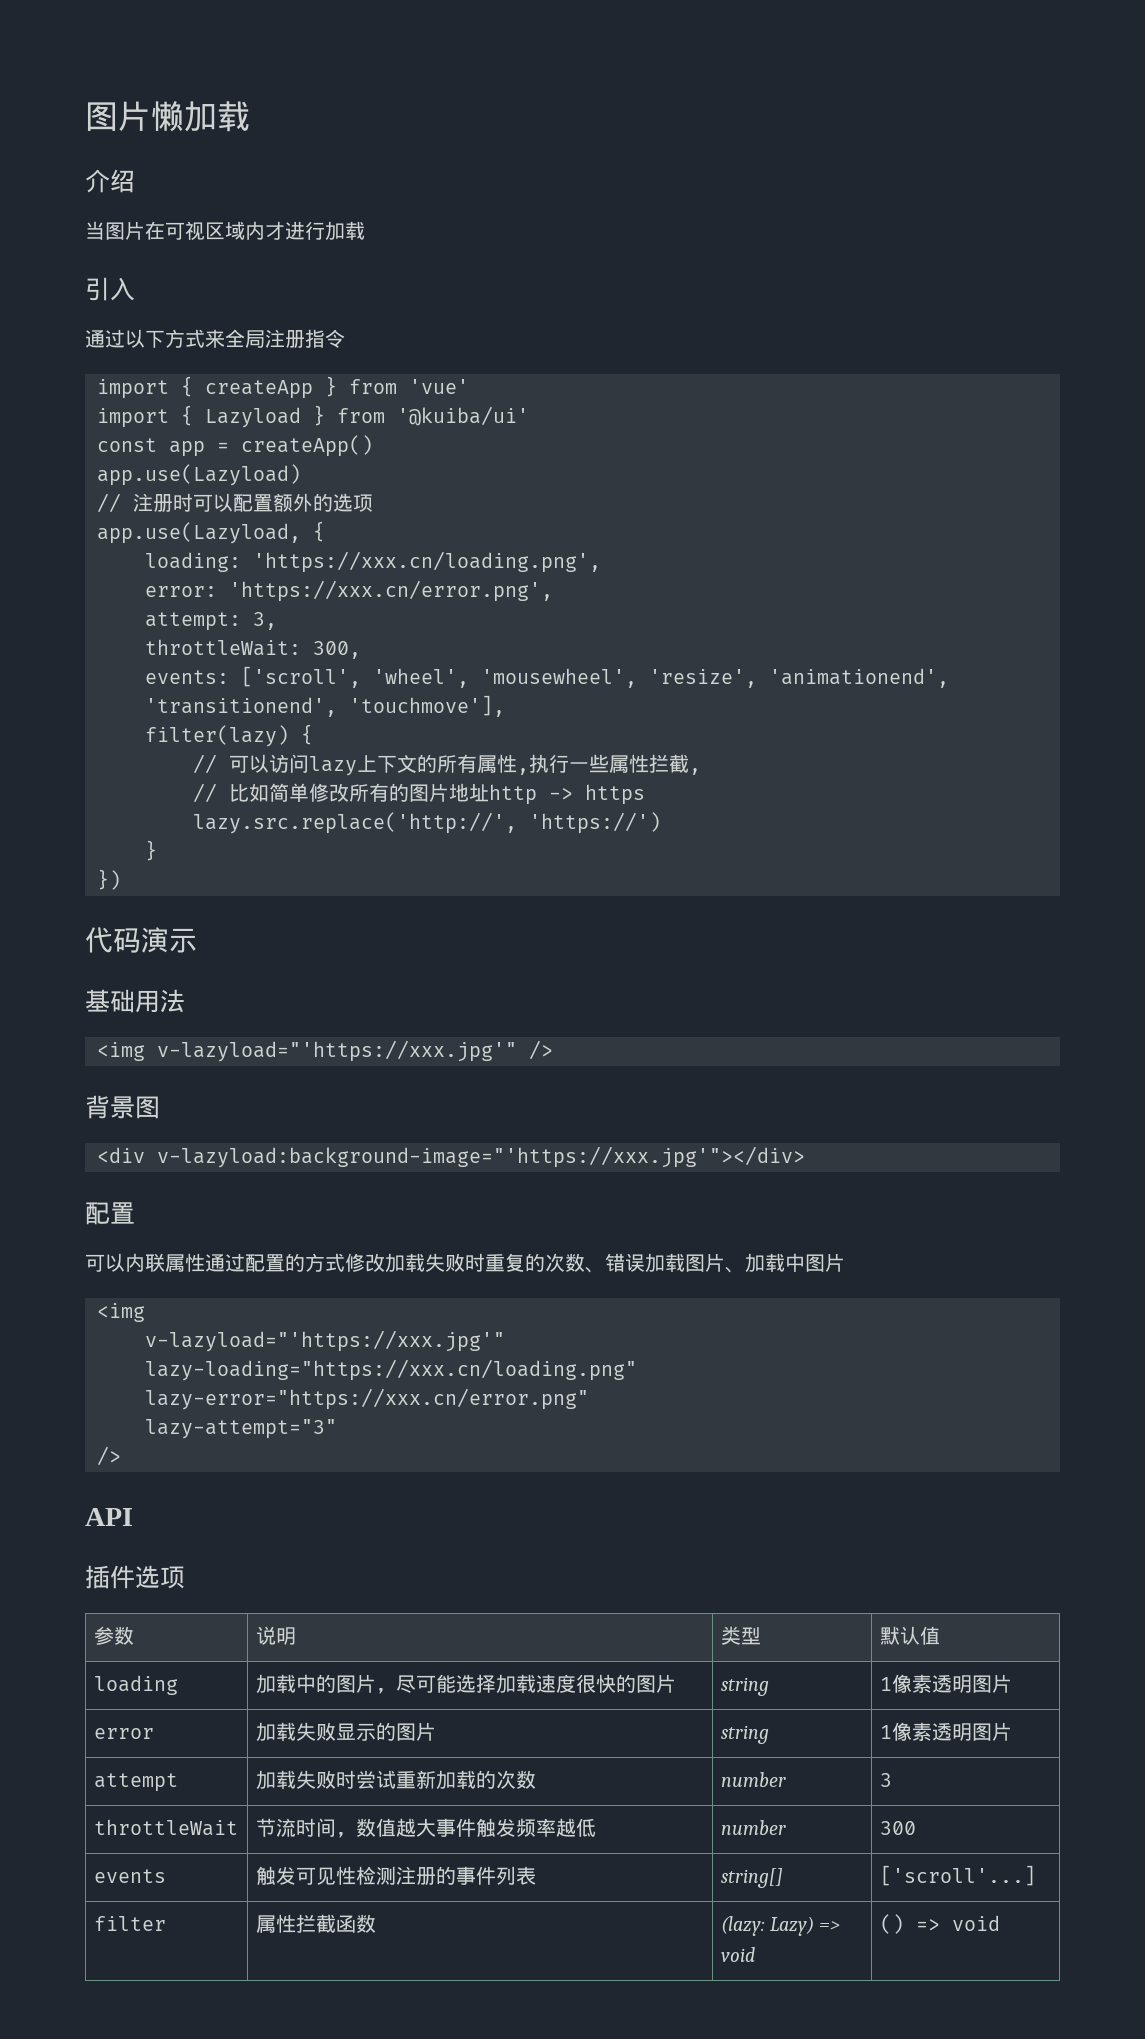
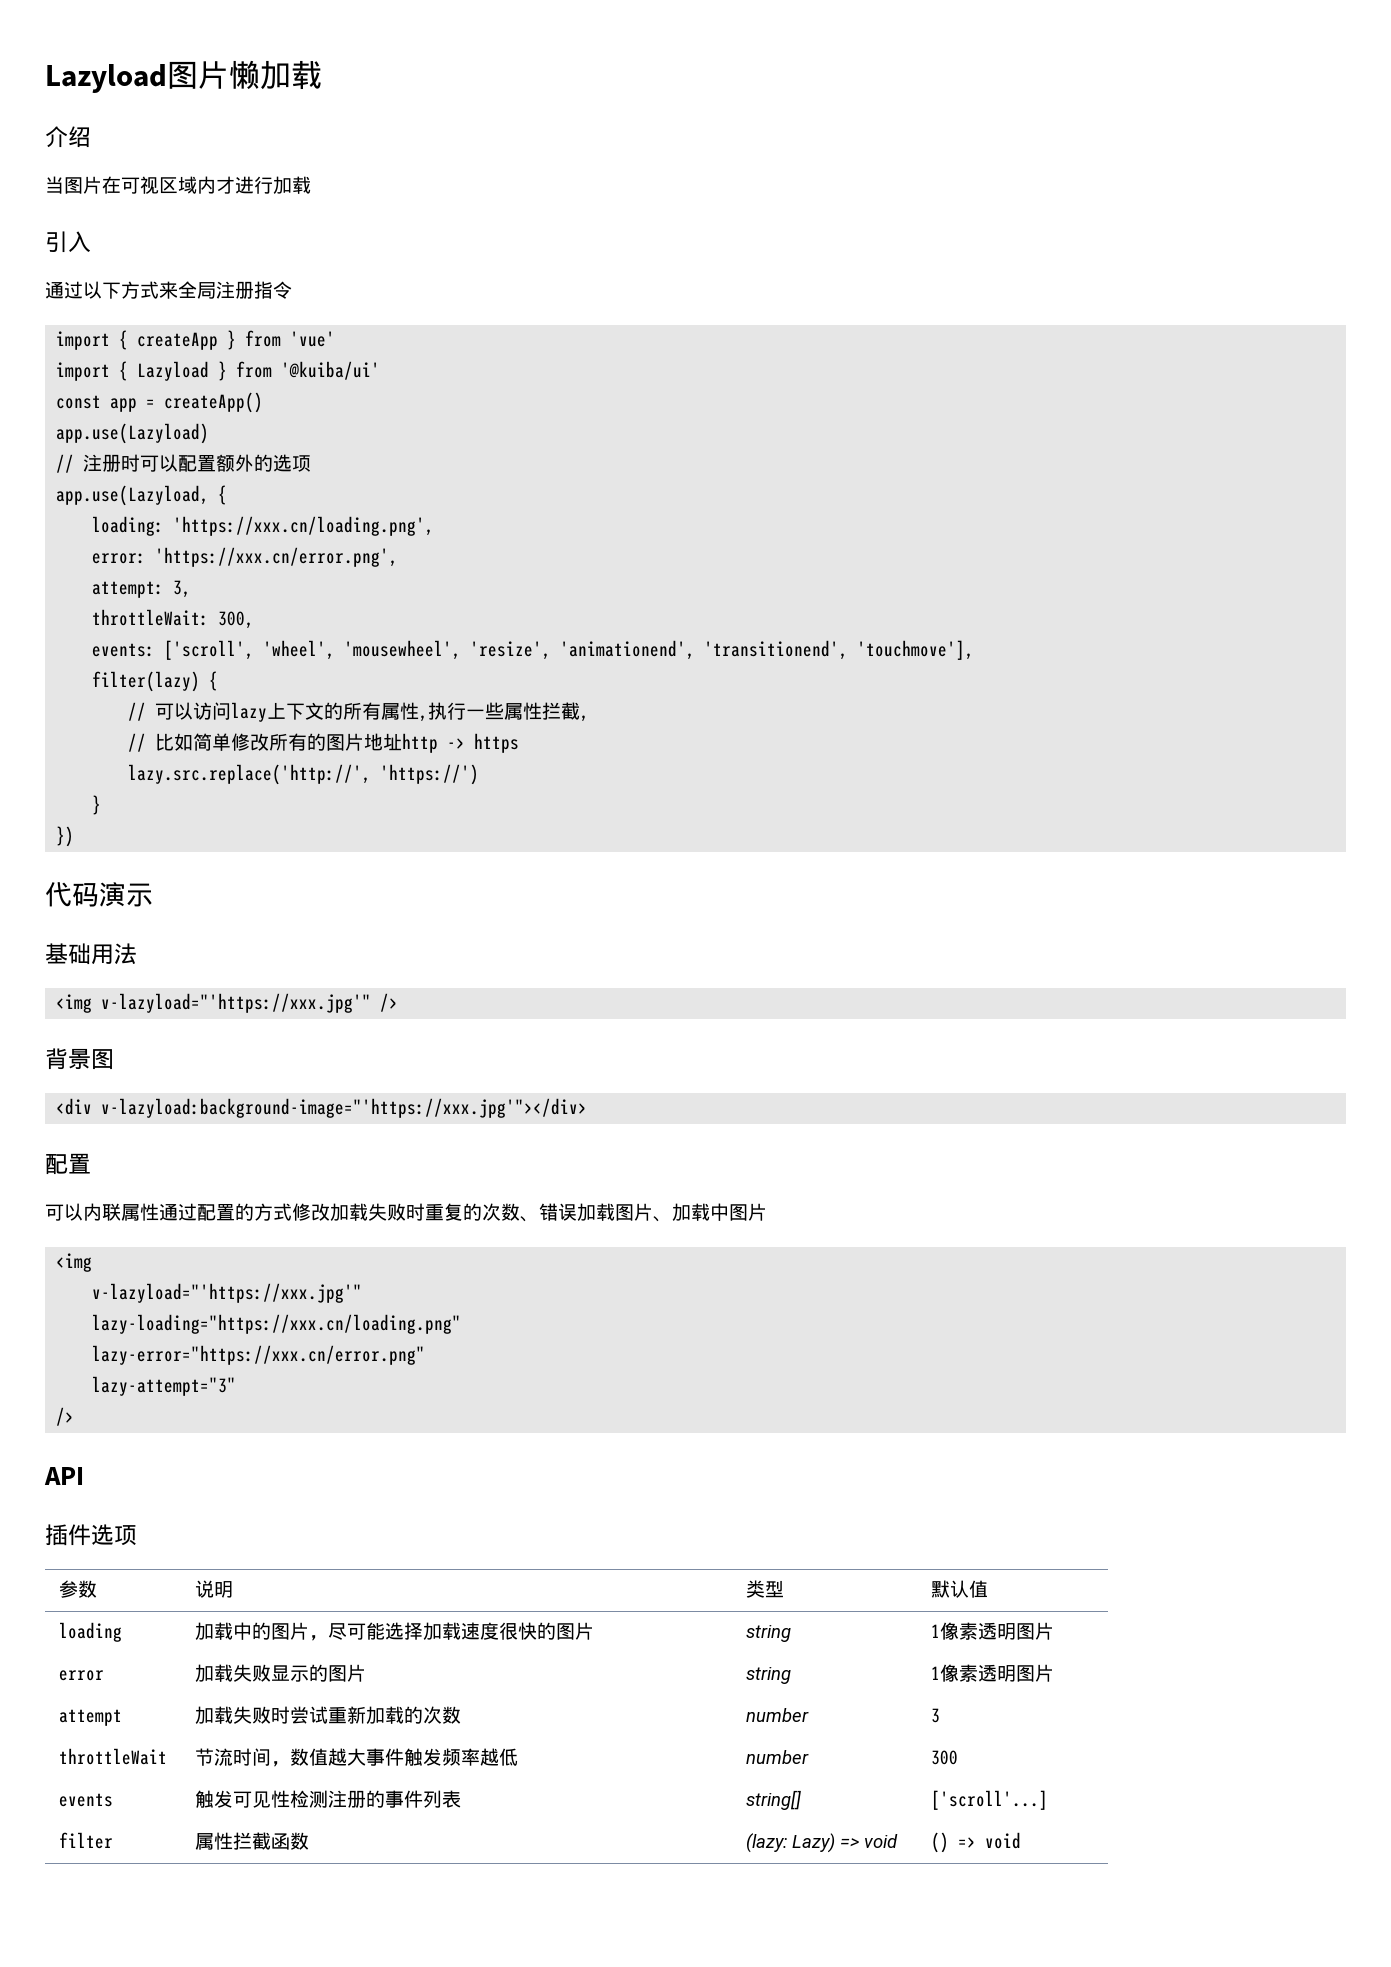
(85, 116) none -> [45,64,167,93] Lazyload

